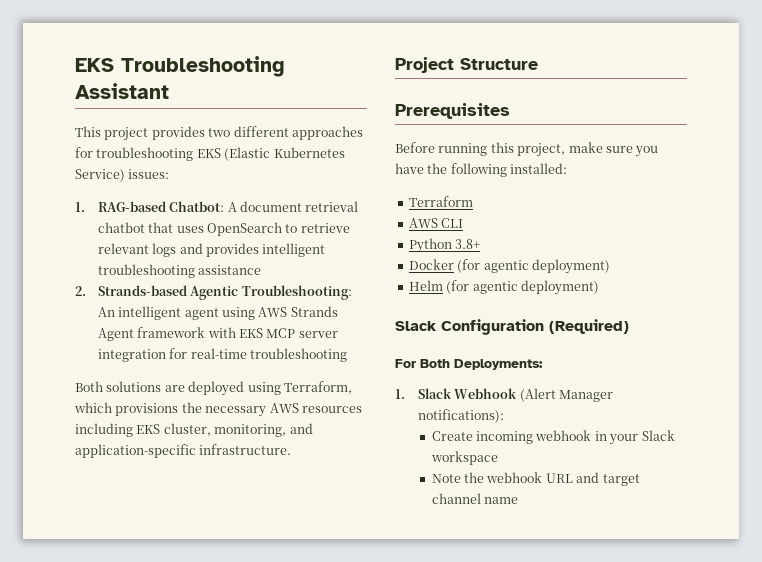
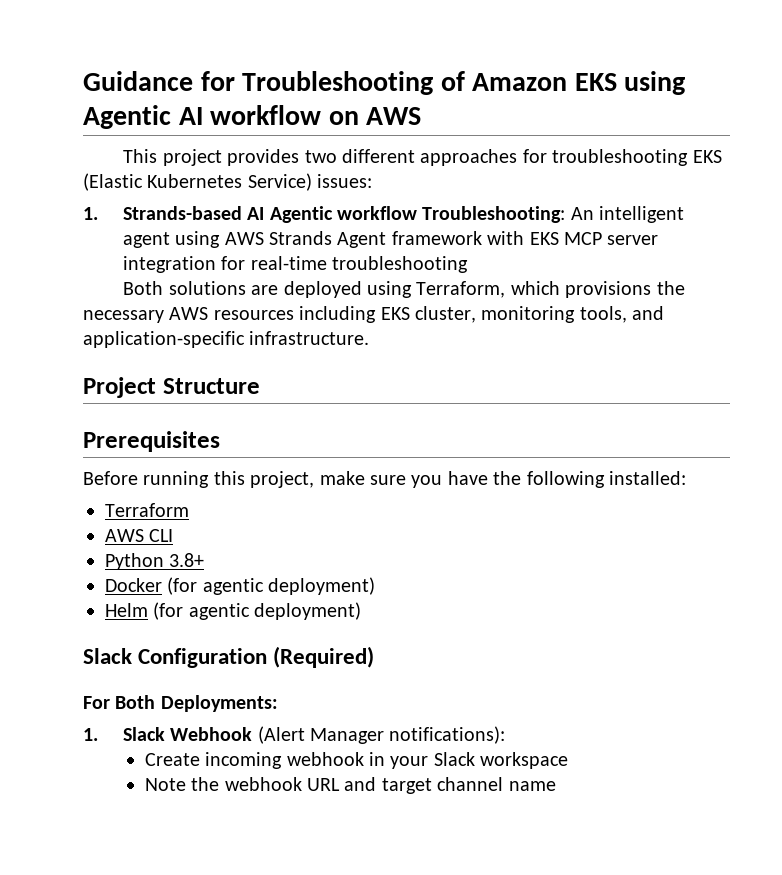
[75,56,285,77] [75,83,169,99] EKS Troubleshooting Assistant -> [83,71,686,95] [83,105,422,129] Guidance for Troubleshooting of Amazon EKS using Agentic AI workflow on AWS
[97,201,359,212] [97,222,350,236] [97,243,326,257] [97,264,262,278] [75,285,239,300] RAG-based Chatbot: A document retrieval chatbot that uses OpenSearch to retrieve relevant logs and provides intelligent troubleshooting assistance // 2. Strands-based Agentic -> [122,206,417,223] Strands-based AI Agentic workflow
[214,424,287,437] monitoring, -> [481,306,627,323] monitoring tools,

